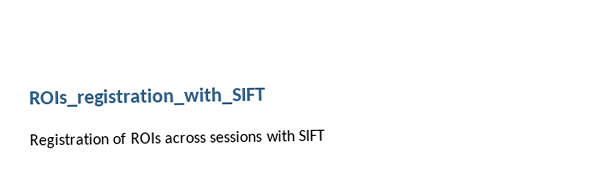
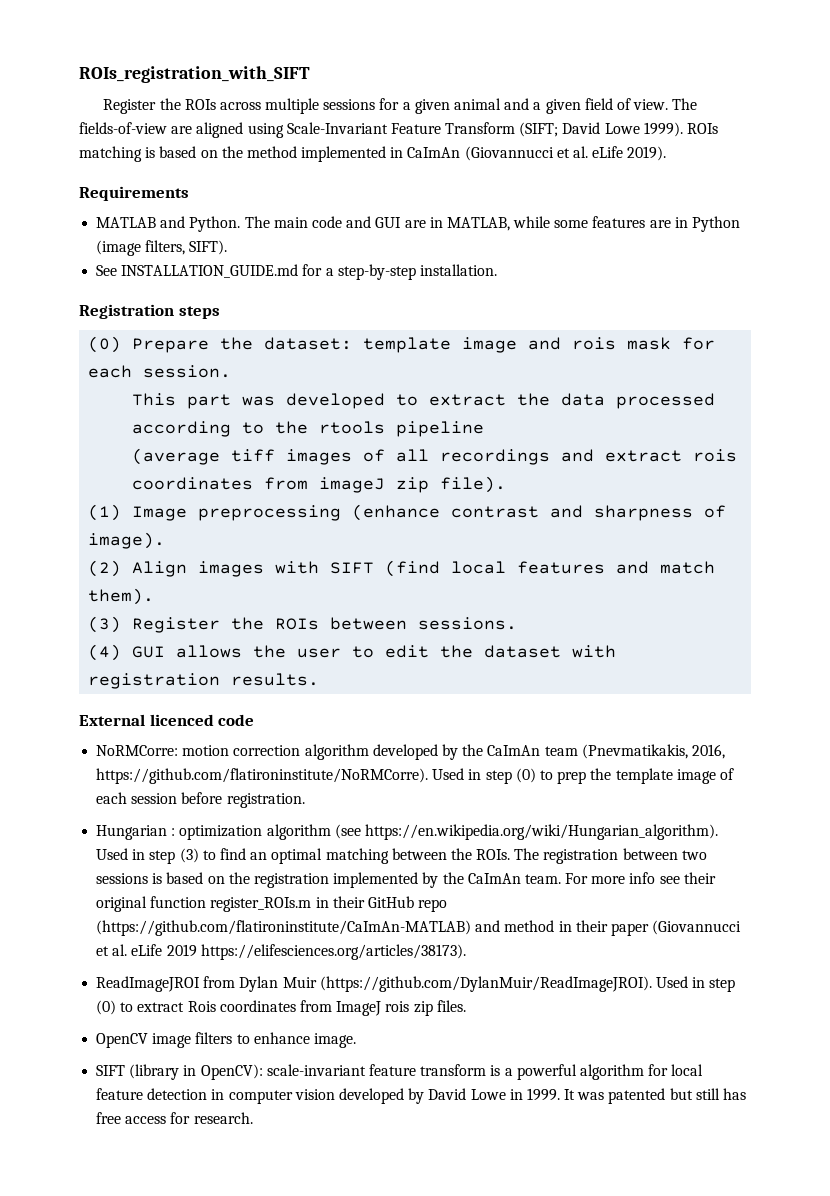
[29,129,325,149] Registration of ROIs across sessions with SIFT -> [103,98,698,114] [79,122,719,138] [79,146,667,162] [79,186,189,201] [96,216,741,232] [96,240,228,256] [96,264,497,280] [79,304,220,319] [88,336,716,353] [88,365,232,378] [132,393,716,409] [132,421,485,437] [132,448,738,465] [132,476,507,493] [88,504,727,521] [88,532,166,549] [88,560,716,577] [88,588,155,605] [88,616,518,633] [88,644,617,661] [88,673,320,689] [79,714,255,726] [96,744,725,760] [96,768,734,784] [96,792,305,808] [96,824,718,840] [96,848,707,864] [96,872,716,888] [96,896,448,912] [96,920,742,936] [96,944,466,960] [96,976,736,992] [96,1000,466,1016] [96,1032,356,1048] [96,1064,704,1080] [96,1088,747,1104] [96,1112,253,1124] Register the ROIs across multiple sessions for a given animal and a given field of view. The fields-of-view are aligned using Scale-Invariant Feature Transform (SIFT; David Lowe 1999). ROIs matching is based on the method implemented in CaImAn (Giovannucci et al. eLife 2019). // Requirements // MATLAB and Python. The main code and GUI are in MATLAB, while some features are in Python (image filters, SIFT). // See INSTALLATION_GUIDE.md for a step-by-step installation. // Registration steps // (0) Prepare the dataset: template image and rois mask for each session. // This part was developed to extract the data processed according to the rtools pipeline // (average tiff images of all recordings and extract rois coordinates from imageJ zip file). // (1) Image preprocessing (enhance contrast and sharpness of image). // (2) Align images with SIFT (find local features and match them). // (3) Register the ROIs between sessions. // (4) GUI allows the user to edit the dataset with registration results. // External licenced code // NoRMCorre: motion correction algorithm developed by the CaImAn team (Pnevmatikakis, 2016, https://github.com/flatironinstitute/NoRMCorre). Used in step (0) to prep the template image of each session before registration. // Hungarian : optimization algorithm (see https://en.wikipedia.org/wiki/Hungarian_algorithm). Used in step (3) to find an optimal matching between the ROIs. The registration between two sessions is based on the registration implemented by the CaImAn team. For more info see their original function register_ROIs.m in their GitHub repo (https://github.com/flatironinstitute/CaImAn-MATLAB) and method in their paper (Giovannucci et al. eLife 2019 https://elifesciences.org/articles/38173). // ReadImageJROI from Dylan Muir (https://github.com/DylanMuir/ReadImageJROI). Used in step (0) to extract Rois coordinates from ImageJ rois zip files. // OpenCV image filters to enhance image. // SIFT (library in OpenCV): scale-invariant feature transform is a powerful algorithm for local feature detection in computer vision developed by David Lowe in 1999. It was patented but still has free access for research.

